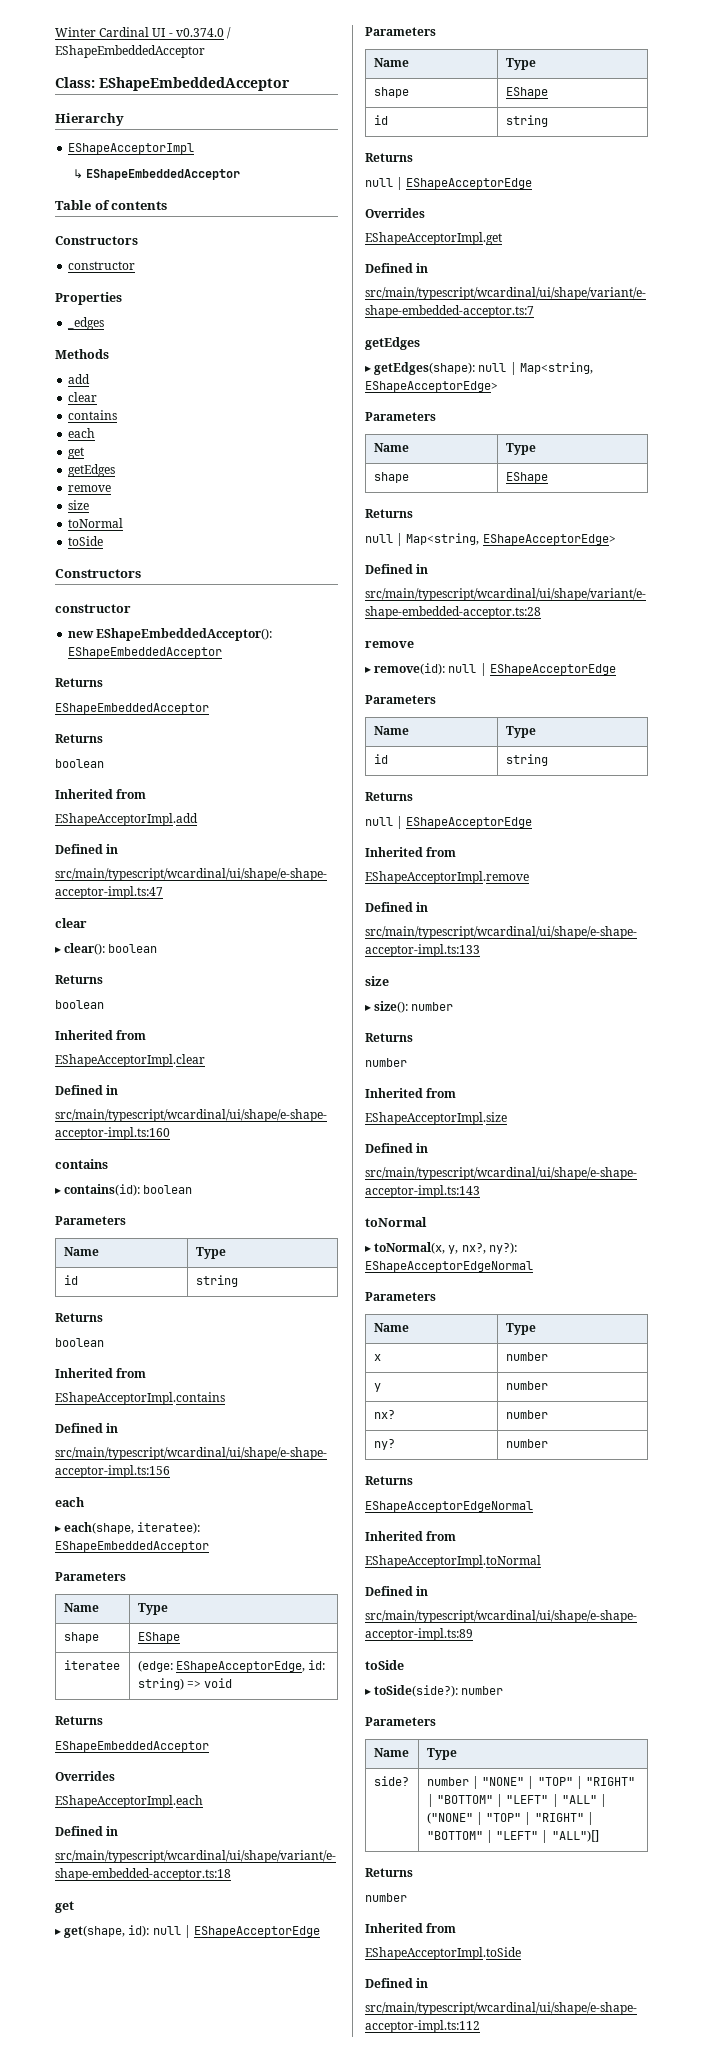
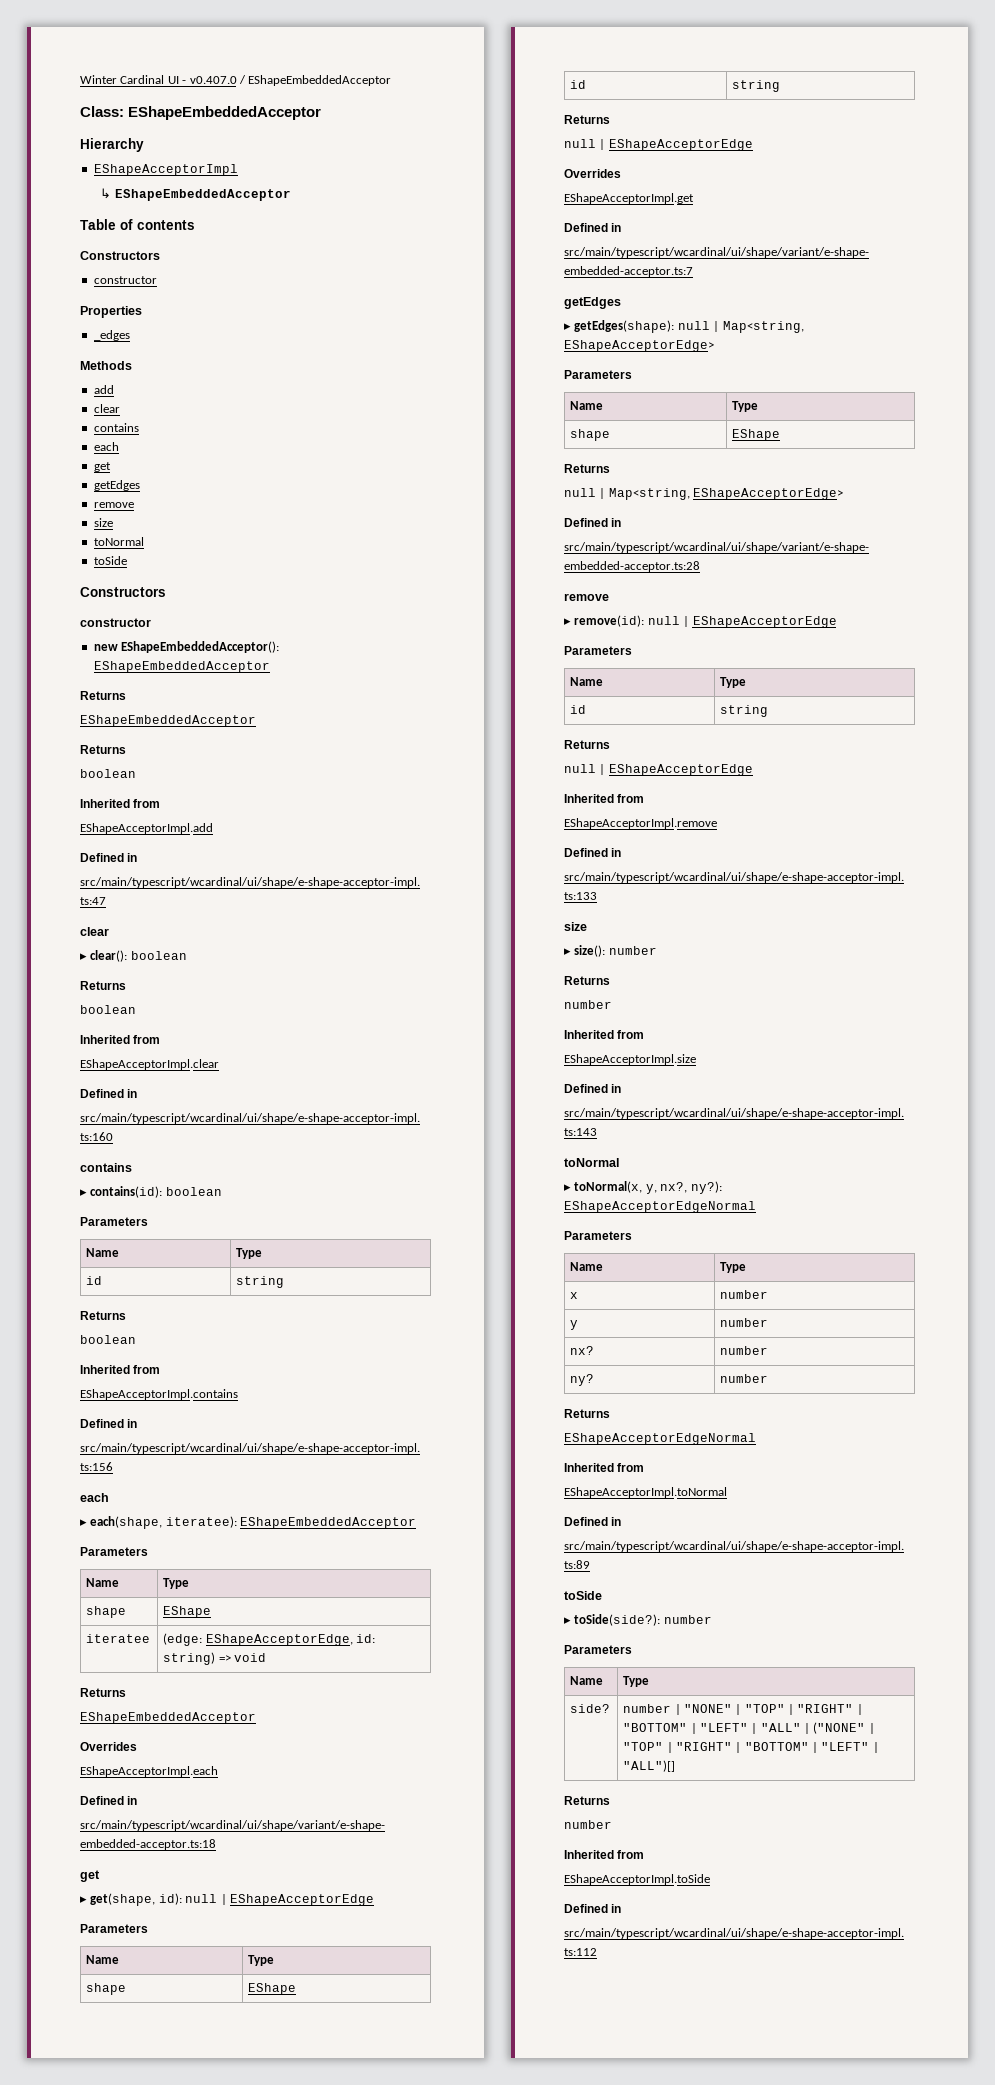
[175,28,224,37] v0.374.0 -> [189,76,237,84] v0.407.0

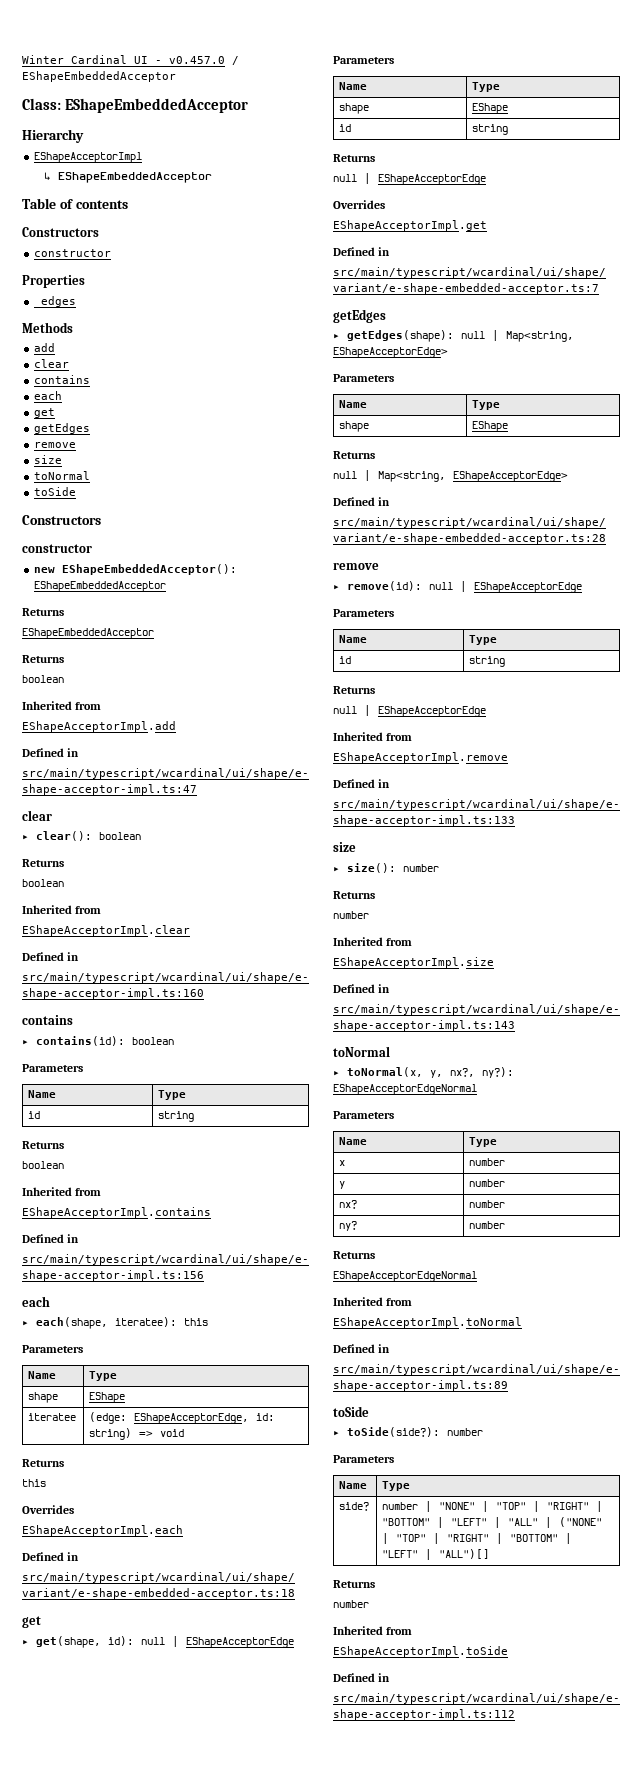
[189,76,237,84] v0.407.0 -> [169,56,225,64] v0.457.0
[240,1517,417,1529] EShapeEmbeddedAcceptor -> [184,1318,208,1326] this
[80,1712,256,1724] EShapeEmbeddedAcceptor -> [22,1479,46,1487] this

